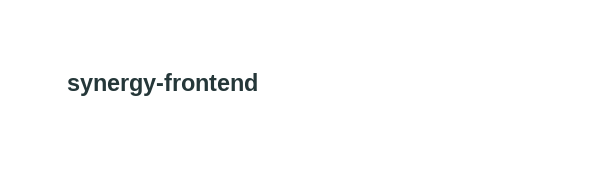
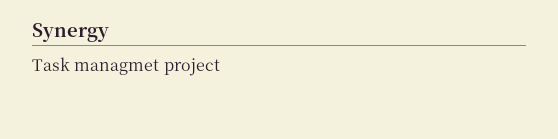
[67,73,258,96] synergy-frontend -> [32,23,109,42] [32,57,220,76] Synergy // Task managmet project

